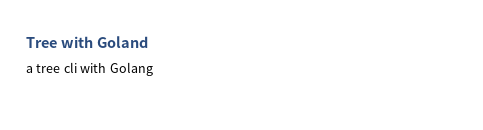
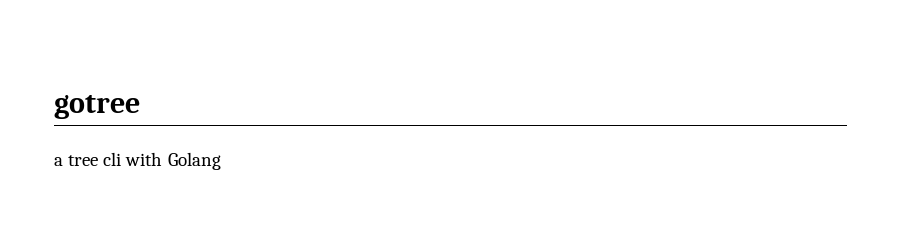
[26,36,148,48] Tree with Goland -> [54,95,140,119] gotree

